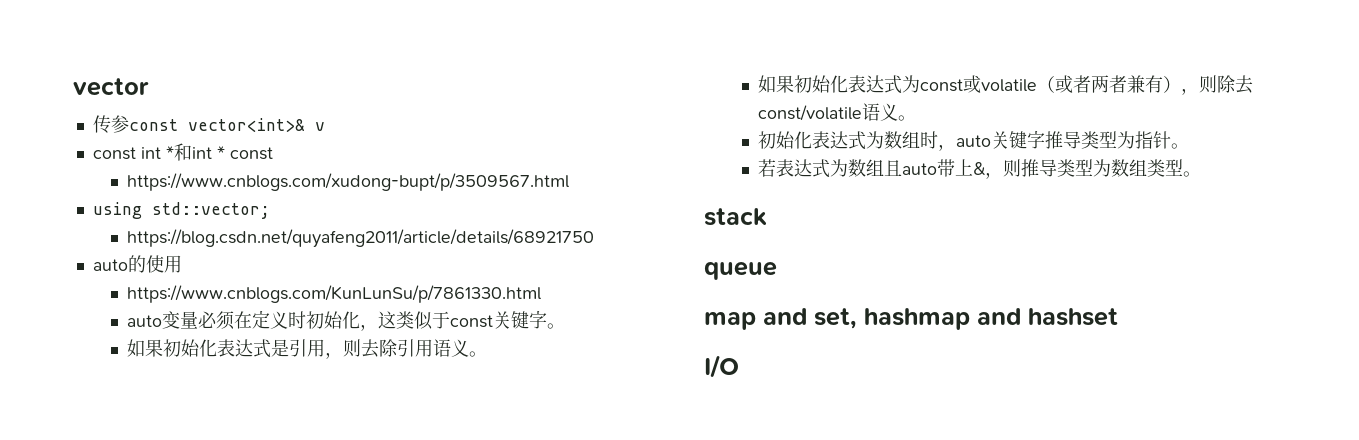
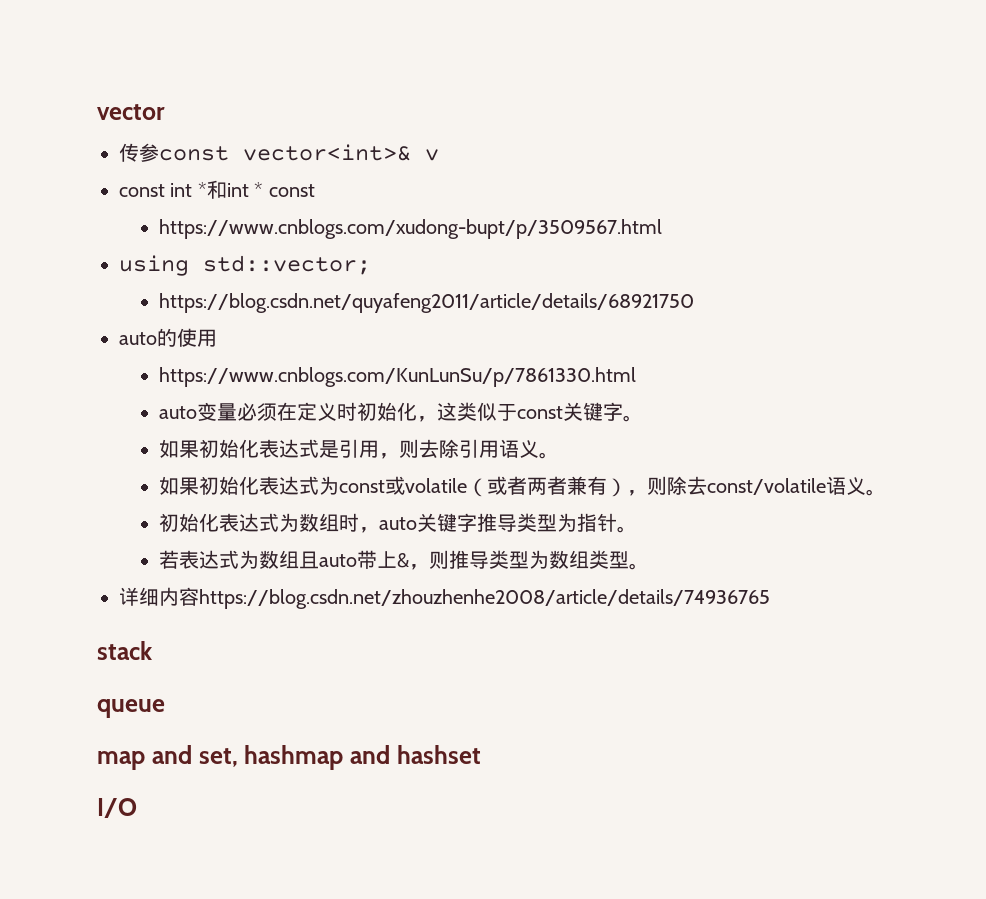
(1201, 174) none -> [119,587,770,609] // 详细内容https://blog.csdn.net/zhouzhenhe2008/article/details/74936765

